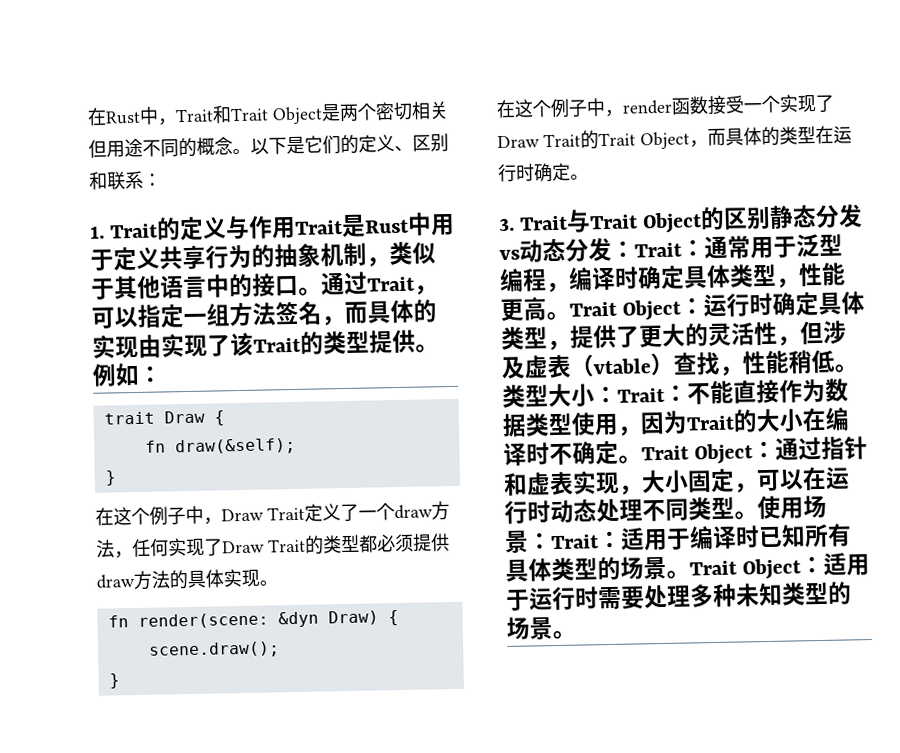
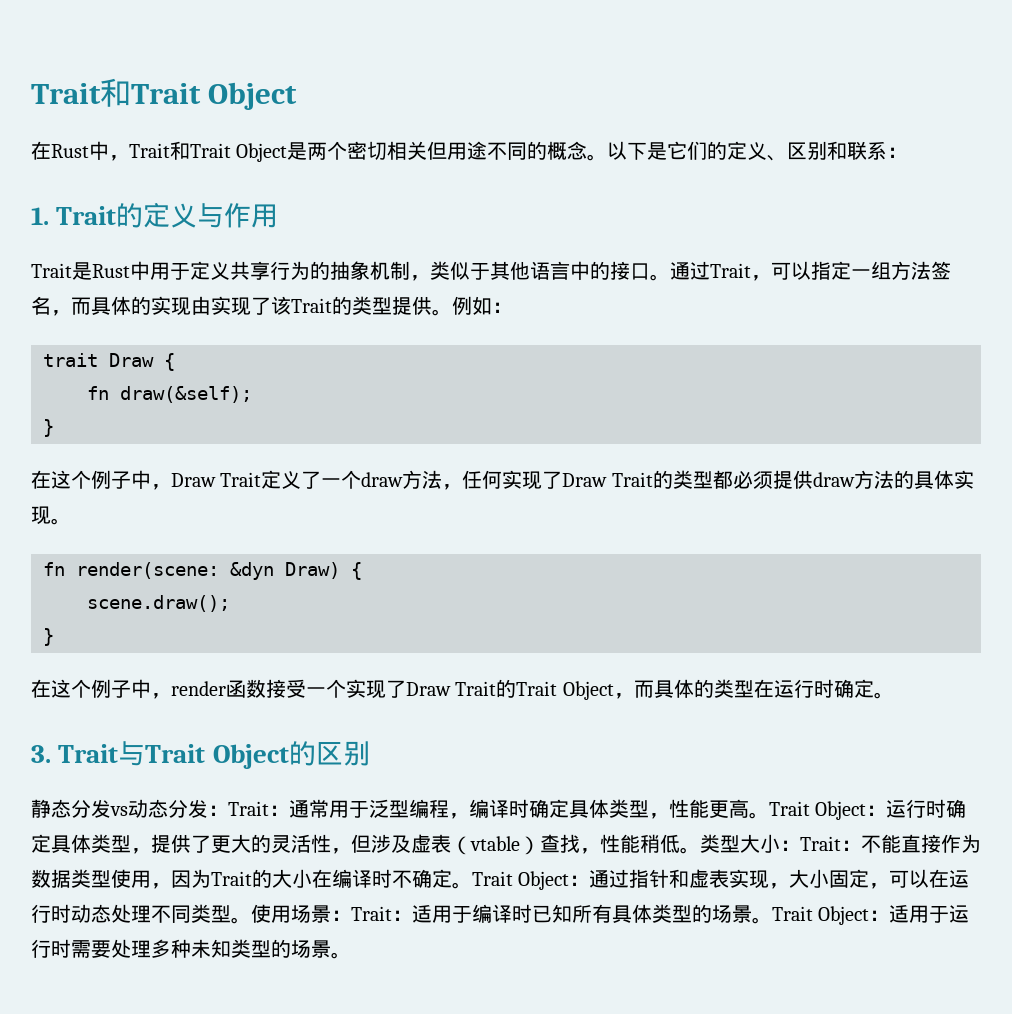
(87, 116) none -> [31,78,298,110] Trait和Trait Object //
(297, 227) none -> (279, 216) //
(772, 217) none -> (370, 753) //

